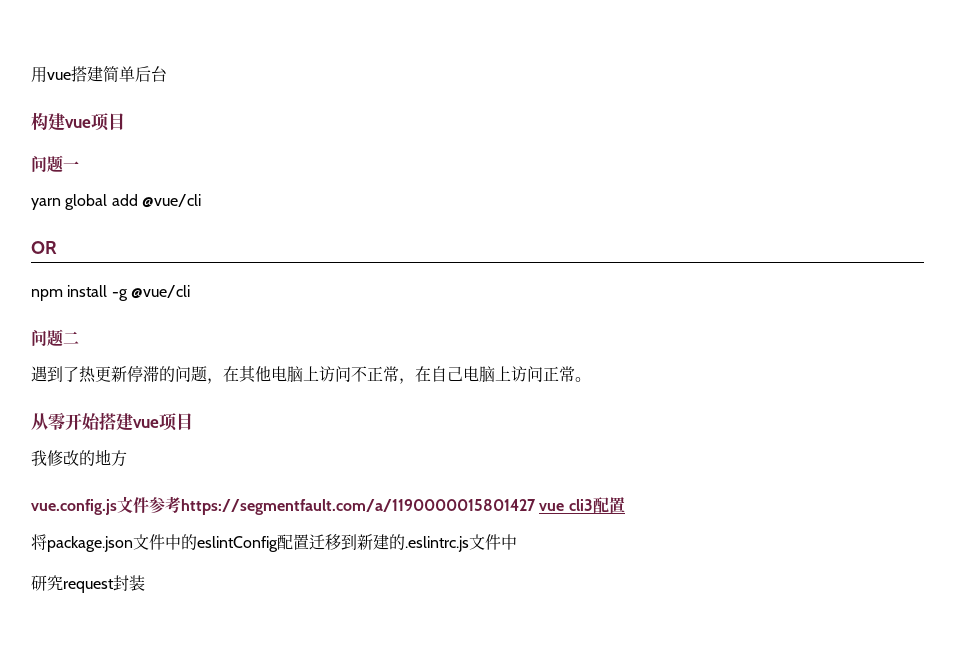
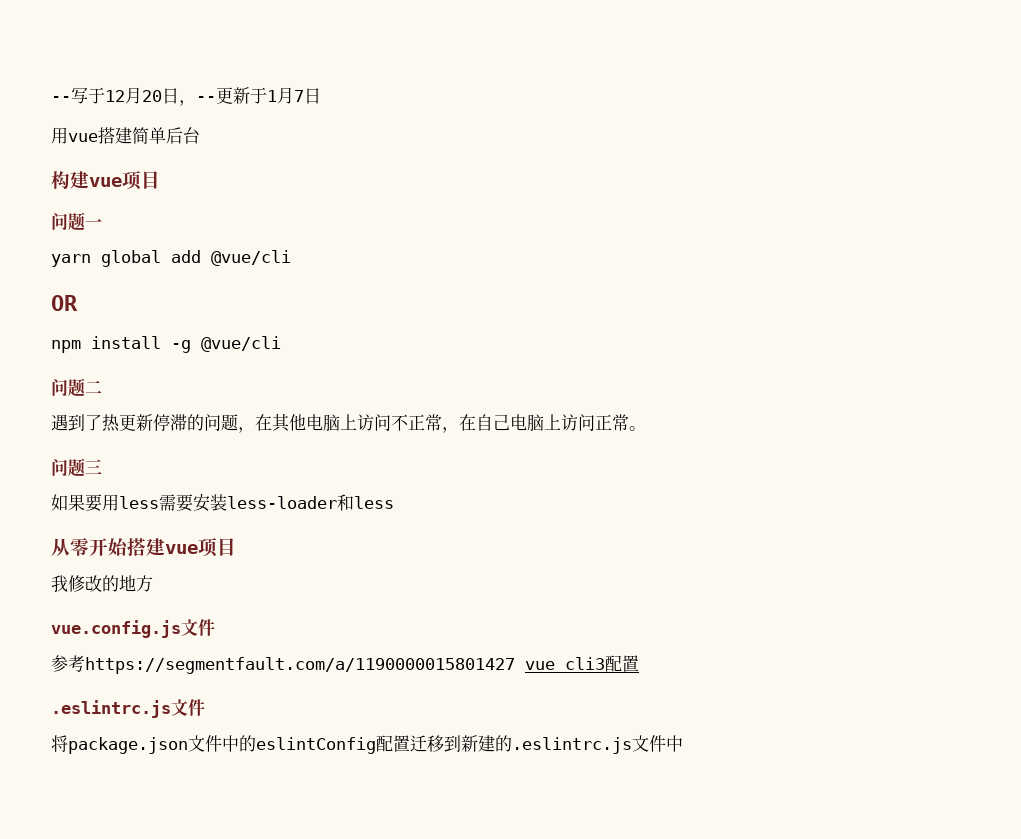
(31, 74) none -> [51,87,321,106] --写于12月20日，--更新于1月7日 //
(591, 379) none -> [51,458,102,477] [51,494,394,512] // 问题三 // 如果要用less需要安装less-loader和less
(149, 505) none -> (215, 627) //
(625, 505) none -> [51,699,205,718] // .eslintrc.js文件
[31,575,145,593] // 研究request封装 -> (683, 743) none

